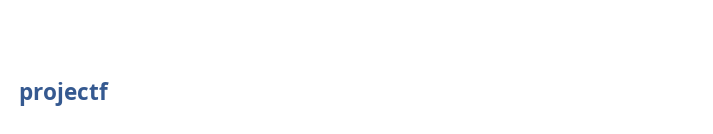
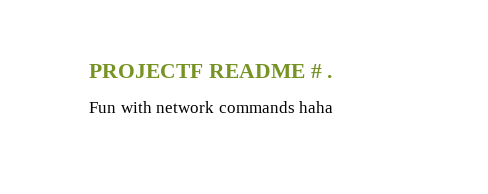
[19,82,109,106] projectf -> [89,64,333,78] [89,101,334,113] PROJECTF README # . // Fun with network commands haha

